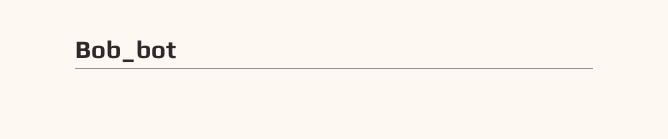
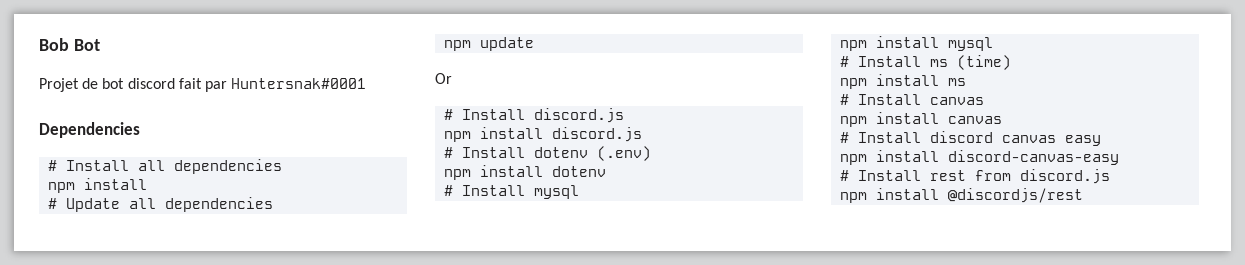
[75,40,176,63] Bob_bot -> [39,38,100,51] [39,78,367,92] [39,122,140,138] [48,159,283,174] [48,178,148,193] [48,197,274,212] [444,37,535,51] [435,73,452,84] [444,108,625,123] [444,127,643,142] [444,146,652,161] [444,165,607,180] [444,185,580,199] [840,36,994,51] [840,55,1012,70] [840,74,967,89] [840,94,985,105] [840,112,1003,127] [840,131,1102,146] [840,150,1120,165] [840,169,1111,184] [840,188,1084,203] Bob Bot // Projet de bot discord fait par Huntersnak#0001 // Dependencies // # Install all dependencies // npm install // # Update all dependencies // npm update // Or // # Install discord.js // npm install discord.js // # Install dotenv (.env) // npm install dotenv // # Install mysql // npm install mysql // # Install ms (time) // npm install ms // # Install canvas // npm install canvas // # Install discord canvas easy // npm install discord-canvas-easy // # Install rest from discord.js // npm install @discordjs/rest

